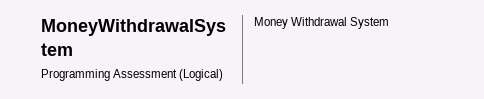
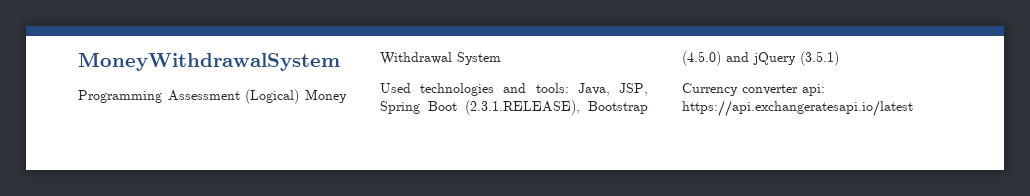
(390, 23) none -> [380,83,648,96] [380,100,648,115] [682,51,839,66] [682,83,825,96] [682,100,913,117] // Used technologies and tools: Java, JSP, Spring Boot (2.3.1.RELEASE), Bootstrap (4.5.0) and jQuery (3.5.1) // Currency converter api: https://api.exchangeratesapi.io/latest

